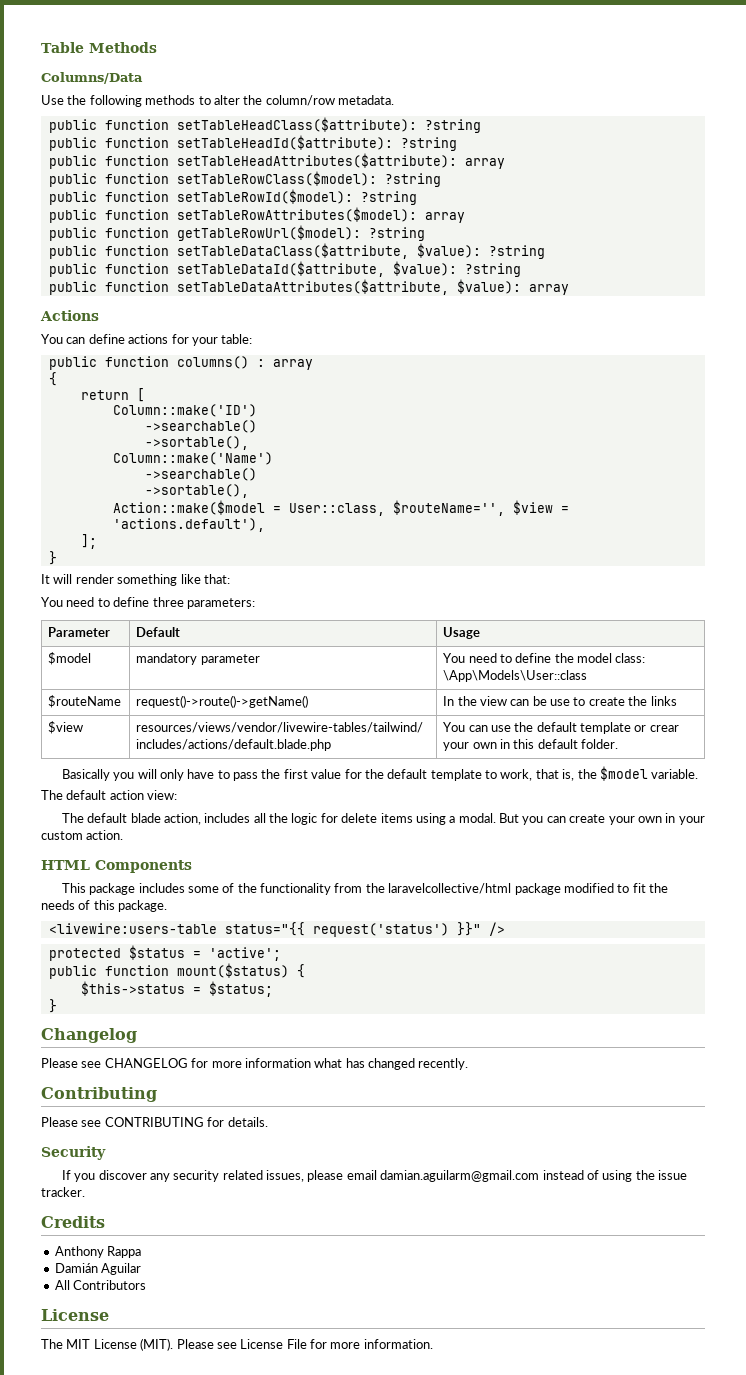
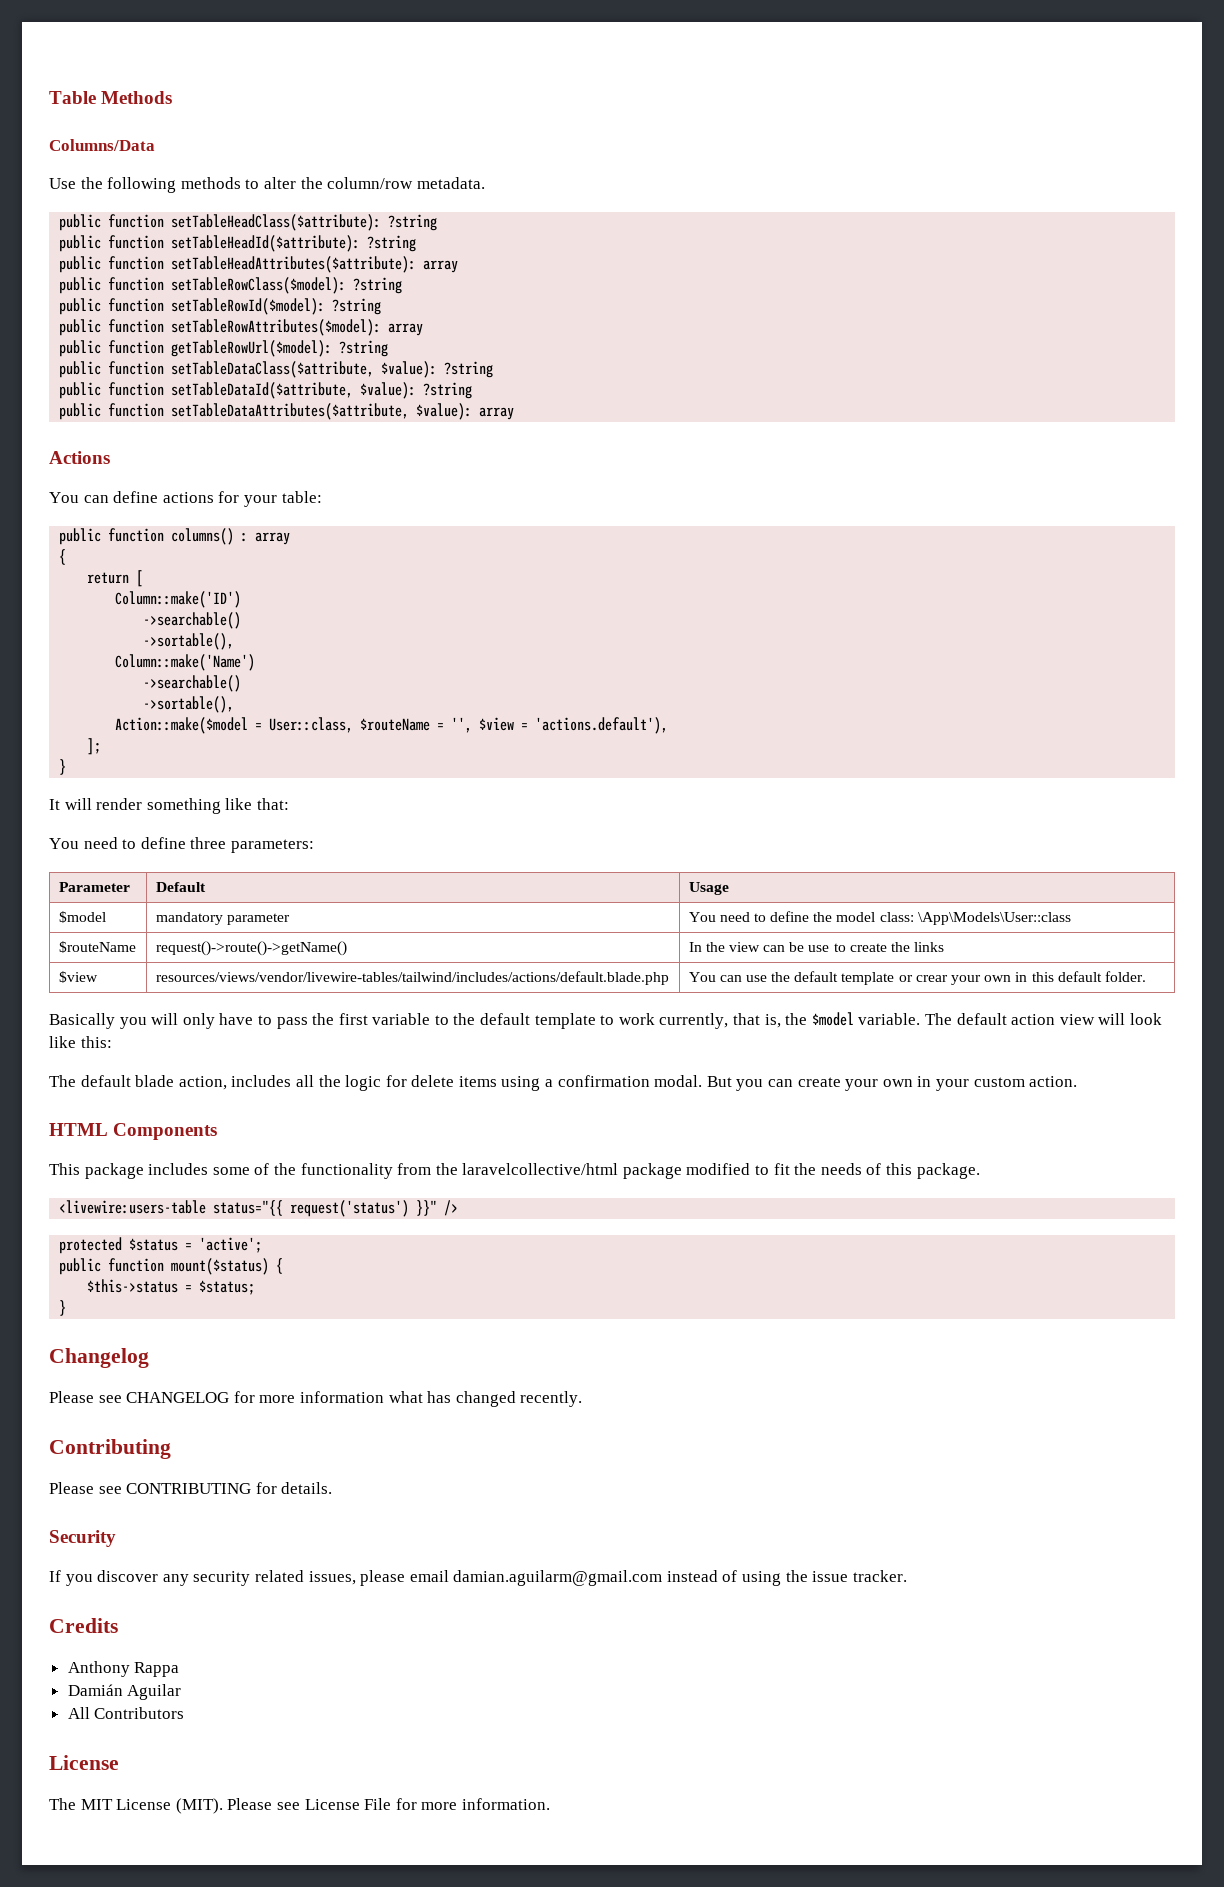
[392,500,505,516] $routeName='', -> [360,717,473,733] $routeName = '',
[311,769,362,779] value for -> [372,1013,449,1025] variable to
[500,769,533,781] work, -> [618,1013,729,1029] work currently,
(699, 774) // -> (921, 1019) none
[147,790,178,800] view: -> [1059,1013,1162,1025] [49,1036,112,1048] view will look like this:
(456, 819) none -> [557,1075,650,1087] confirmation

